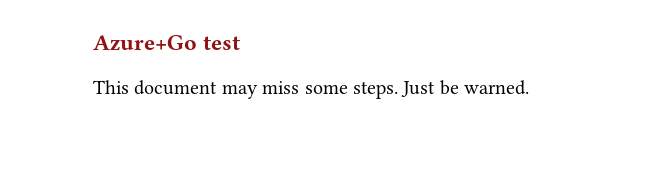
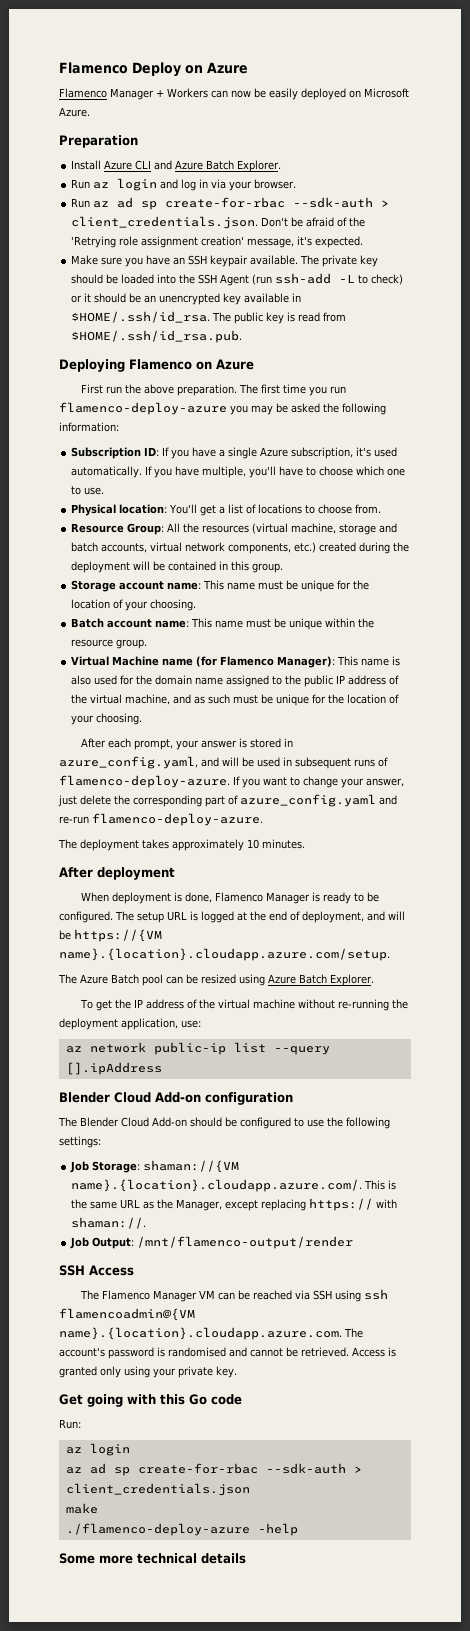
[93,35,241,51] [93,80,530,99] Azure+Go test // This document may miss some steps. Just be warned. -> [59,62,248,77] [59,88,409,100] [59,107,90,117] [59,135,138,148] [71,160,282,172] [71,178,297,191] [71,197,390,210] [71,216,366,229] [71,236,364,248] [71,255,379,267] [71,273,404,286] [71,293,302,305] [71,311,347,324] [71,330,243,343] [59,359,254,372] [80,384,346,396] [59,402,386,415] [59,422,119,432] [71,447,398,459] [71,466,406,478] [71,486,105,495] [71,504,382,516] [71,523,398,535] [71,542,410,554] [71,561,284,573] [71,580,370,592] [71,599,197,611] [71,618,375,630] [71,639,148,649] [71,656,401,668] [71,675,400,687] [71,694,400,706] [71,713,143,725] [80,738,293,750] [59,756,388,769] [59,775,404,788] [58,794,397,807] [59,813,263,826] [58,839,305,851] [59,867,175,880] [80,892,379,904] [59,911,405,923] [59,929,162,942] [59,948,390,961] [58,974,374,986] [79,999,408,1011] [59,1018,201,1030] [65,1042,330,1055] [65,1062,162,1075] [59,1092,293,1105] [58,1117,390,1129] [59,1136,101,1148] [70,1160,240,1173] [71,1179,397,1192] [71,1198,398,1211] [71,1217,147,1229] [70,1236,354,1249] [59,1265,134,1276] [79,1289,388,1302] [59,1308,195,1321] [59,1327,363,1340] [59,1347,396,1359] [59,1366,237,1378] [59,1394,242,1407] [59,1419,81,1429] [65,1443,130,1456] [65,1463,362,1476] [65,1483,250,1496] [65,1503,98,1514] [65,1523,298,1536] [59,1553,246,1564] Flamenco Deploy on Azure // Flamenco Manager + Workers can now be easily deployed on Microsoft Azure. // Preparation // Install Azure CLI and Azure Batch Explorer. // Run az login and log in via your browser. // Run az ad sp create-for-rbac --sdk-auth > client_credentials.json. Don't be afraid of the 'Retrying role assignment creation' message, it's expected. // Make sure you have an SSH keypair available. The private key should be loaded into the SSH Agent (run ssh-add -L to check) or it should be an unencrypted key available in $HOME/.ssh/id_rsa. The public key is read from $HOME/.ssh/id_rsa.pub. // Deploying Flamenco on Azure // First run the above preparation. The first time you run flamenco-deploy-azure you may be asked the following information: // Subscription ID: If you have a single Azure subscription, it's used automatically. If you have multiple, you'll have to choose which one to use. // Physical location: You'll get a list of locations to choose from. // Resource Group: All the resources (virtual machine, storage and batch accounts, virtual network components, etc.) created during the deployment will be contained in this group. // Storage account name: This name must be unique for the location of your choosing. // Batch account name: This name must be unique within the resource group. // Virtual Machine name (for Flamenco Manager): This name is also used for the domain name assigned to the public IP address of the virtual machine, and as such must be unique for the location of your choosing. // After each prompt, your answer is stored in azure_config.yaml, and will be used in subsequent runs of flamenco-deploy-azure. If you want to change your answer, just delete the corresponding part of azure_config.yaml and re-run flamenco-deploy-azure. // The deployment takes approximately 10 minutes. // After deployment // When deployment is done, Flamenco Manager is ready to be configured. The setup URL is logged at the end of deployment, and will be https://{VM name}.{location}.cloudapp.azure.com/setup. // The Azure Batch pool can be resized using Azure Batch Explorer. // To get the IP address of the virtual machine without re-running the deployment application, use: // az network public-ip list --query [].ipAddress // Blender Cloud Add-on configuration // The Blender Cloud Add-on should be configured to use the following settings: // Job Storage: shaman://{VM name}.{location}.cloudapp.azure.com/. This is the same URL as the Manager, except replacing https:// with shaman://. // Job Output: /mnt/flamenco-output/render // SSH Access // The Flamenco Manager VM can be reached via SSH using ssh flamencoadmin@{VM name}.{location}.cloudapp.azure.com. The account's password is randomised and cannot be retrieved. Access is granted only using your private key. // Get going with this Go code // Run: // az login // az ad sp create-for-rbac --sdk-auth > client_credentials.json // make // ./flamenco-deploy-azure -help // Some more technical details

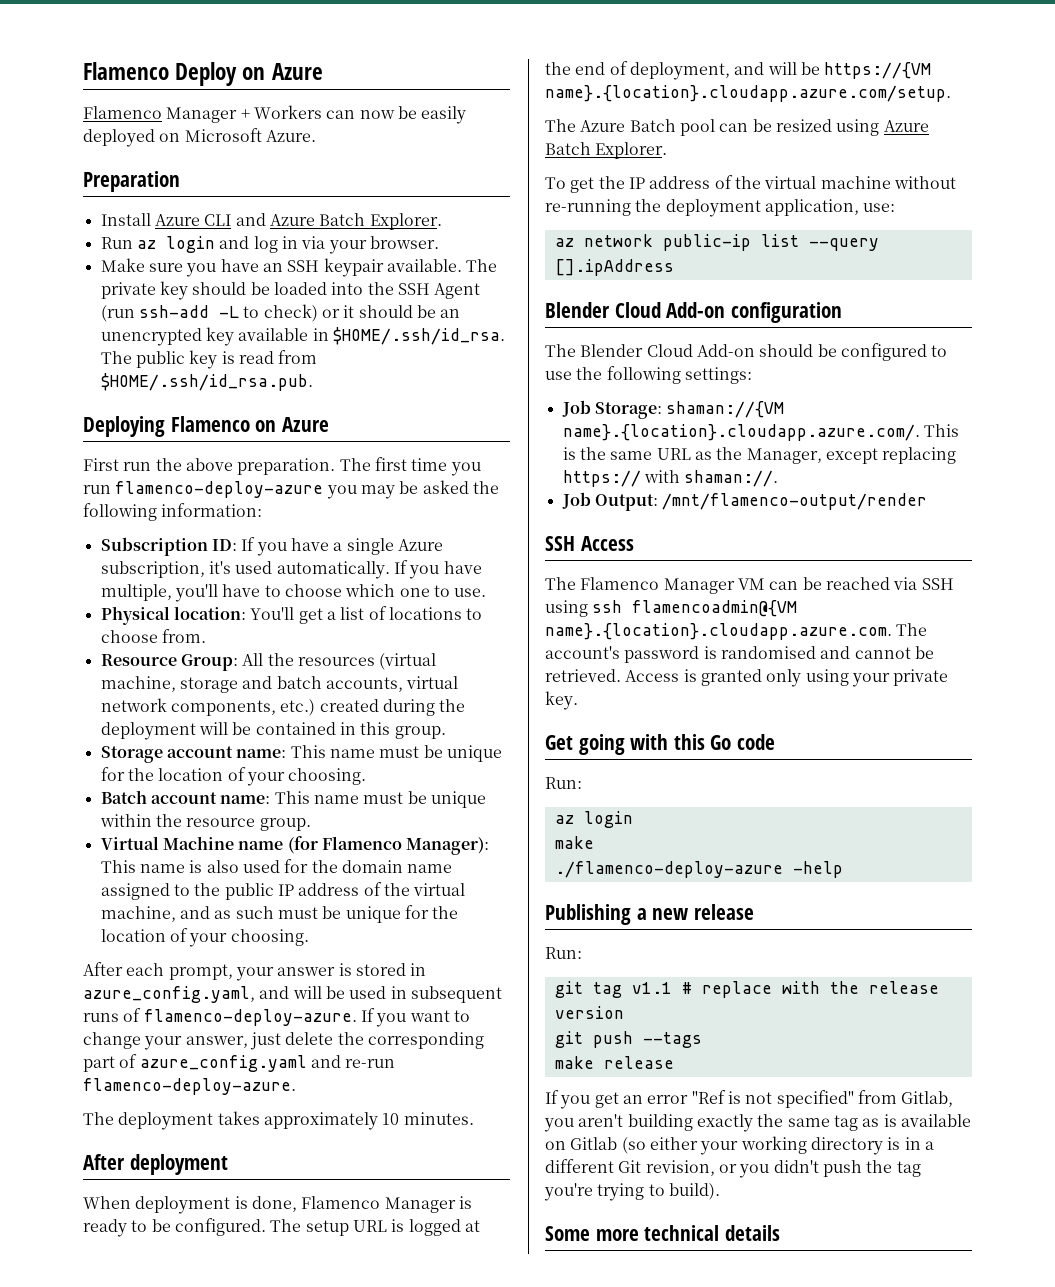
[71,197,390,210] [71,216,366,229] [71,236,364,248] // Run az ad sp create-for-rbac --sdk-auth > client_credentials.json. Don't be afraid of the 'Retrying role assignment creation' message, it's expected. -> (439, 242) none
[65,1463,362,1476] [65,1483,250,1496] [65,1503,98,1514] [65,1523,298,1536] az ad sp create-for-rbac --sdk-auth > client_credentials.json // make // ./flamenco-deploy-azure -help -> [554,836,594,849] [554,861,843,878] [545,904,754,925] [545,947,582,959] [554,981,939,998] [554,1006,624,1019] [554,1031,702,1048] [554,1056,674,1069] [545,1090,954,1109] [544,1114,971,1132] [545,1136,934,1155] [545,1159,921,1178] [544,1183,720,1201] make // ./flamenco-deploy-azure -help // Publishing a new release // Run: // git tag v1.1 # replace with the release version // git push --tags // make release // If you get an error "Ref is not specified" from Gitlab, you aren't building exactly the same tag as is available on Gitlab (so either your working directory is in a different Git revision, or you didn't push the tag you're trying to build).

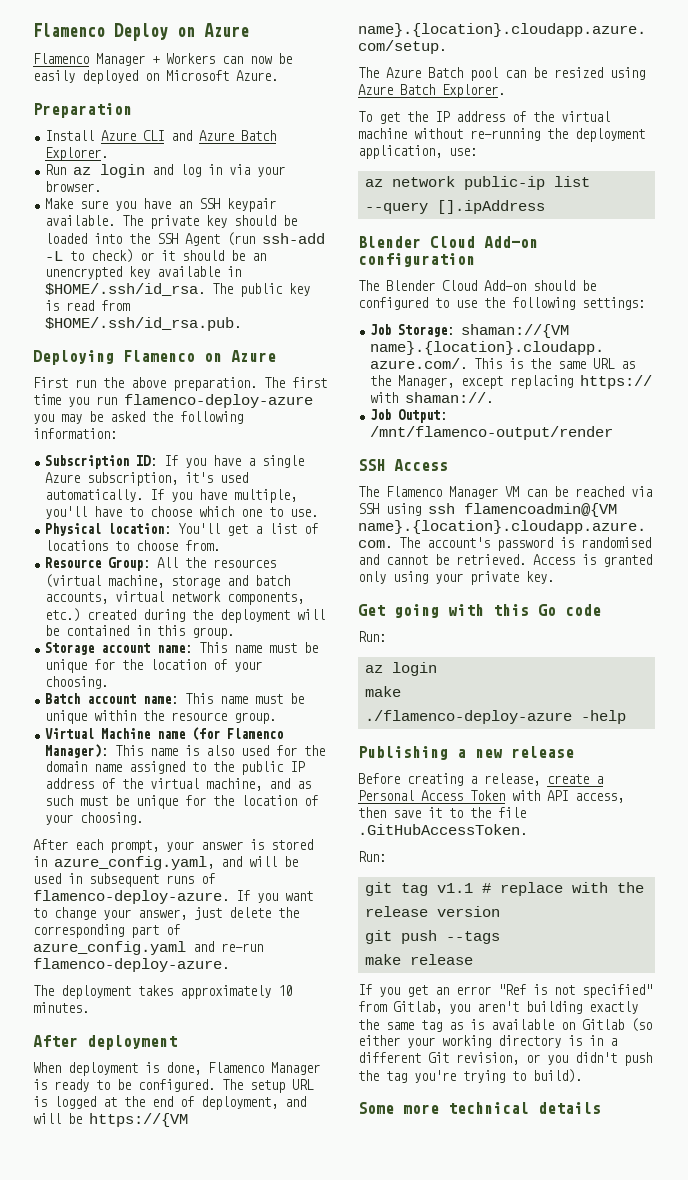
(754, 912) none -> [358,773,603,786] [358,790,624,803] [358,807,526,818] [358,824,527,835] // Before creating a release, create a Personal Access Token with API access, then save it to the file .GitHubAccessToken.

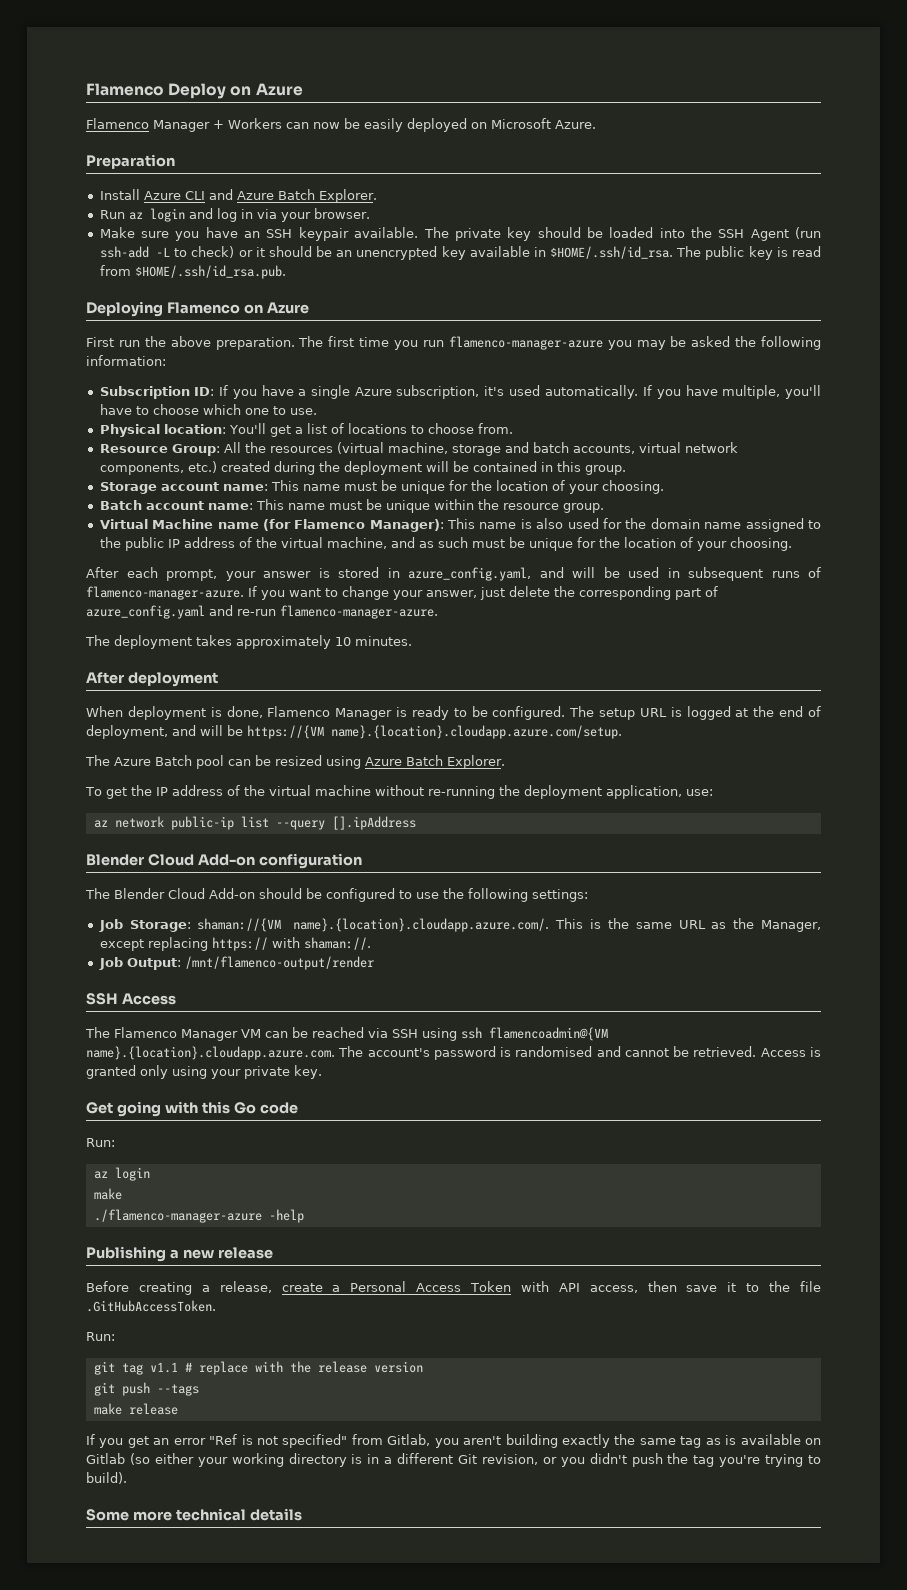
[124,394,313,408] flamenco-deploy-azure -> [448,336,603,350] flamenco-manager-azure
[33,890,229,904] flamenco-deploy-azure. -> [86,586,244,600] flamenco-manager-azure.
[33,958,229,972] flamenco-deploy-azure. -> [280,605,438,619] flamenco-manager-azure.
[364,710,572,724] ./flamenco-deploy-azure -> [93,1209,262,1223] ./flamenco-manager-azure

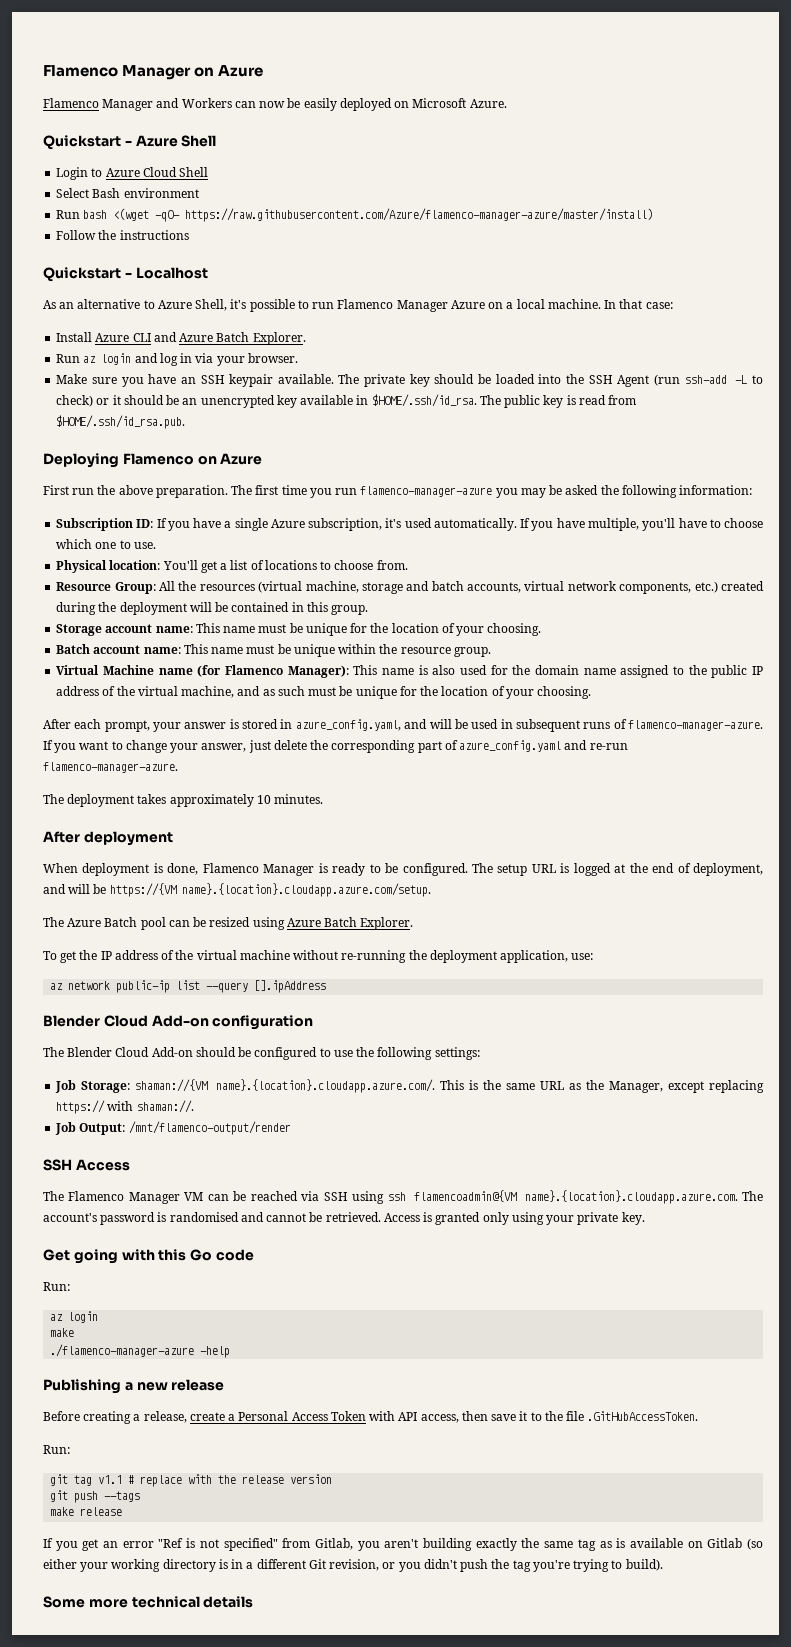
[86,83,227,99] Flamenco Deploy -> [43,65,192,80] Flamenco Manager
[213,120,224,129] + -> [156,98,180,108] and
[86,154,175,169] Preparation -> [43,135,217,150] [56,167,209,180] [56,188,199,198] [56,208,654,222] [56,230,189,240] [43,267,208,282] [43,299,673,312] Quickstart - Azure Shell // Login to Azure Cloud Shell // Select Bash environment // Run bash <(wget -qO- https://raw.githubusercontent.com/Azure/flamenco-manager-azure/master/install) // Follow the instructions // Quickstart - Localhost // As an alternative to Azure Shell, it's possible to run Flamenco Manager Azure on a local machine. In that case:

